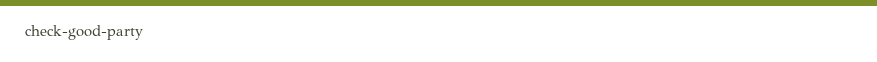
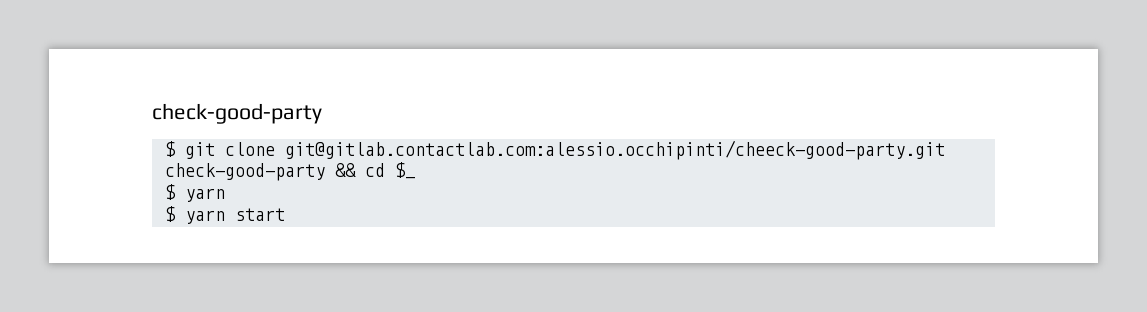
[25,25,143,40] check-good-party -> [152,103,322,124] [164,140,945,160] [164,162,415,181] [164,184,225,202] [164,206,285,224] check-good-party // $ git clone git@gitlab.contactlab.com:alessio.occhipinti/cheeck-good-party.git check-good-party && cd $_ // $ yarn // $ yarn start

